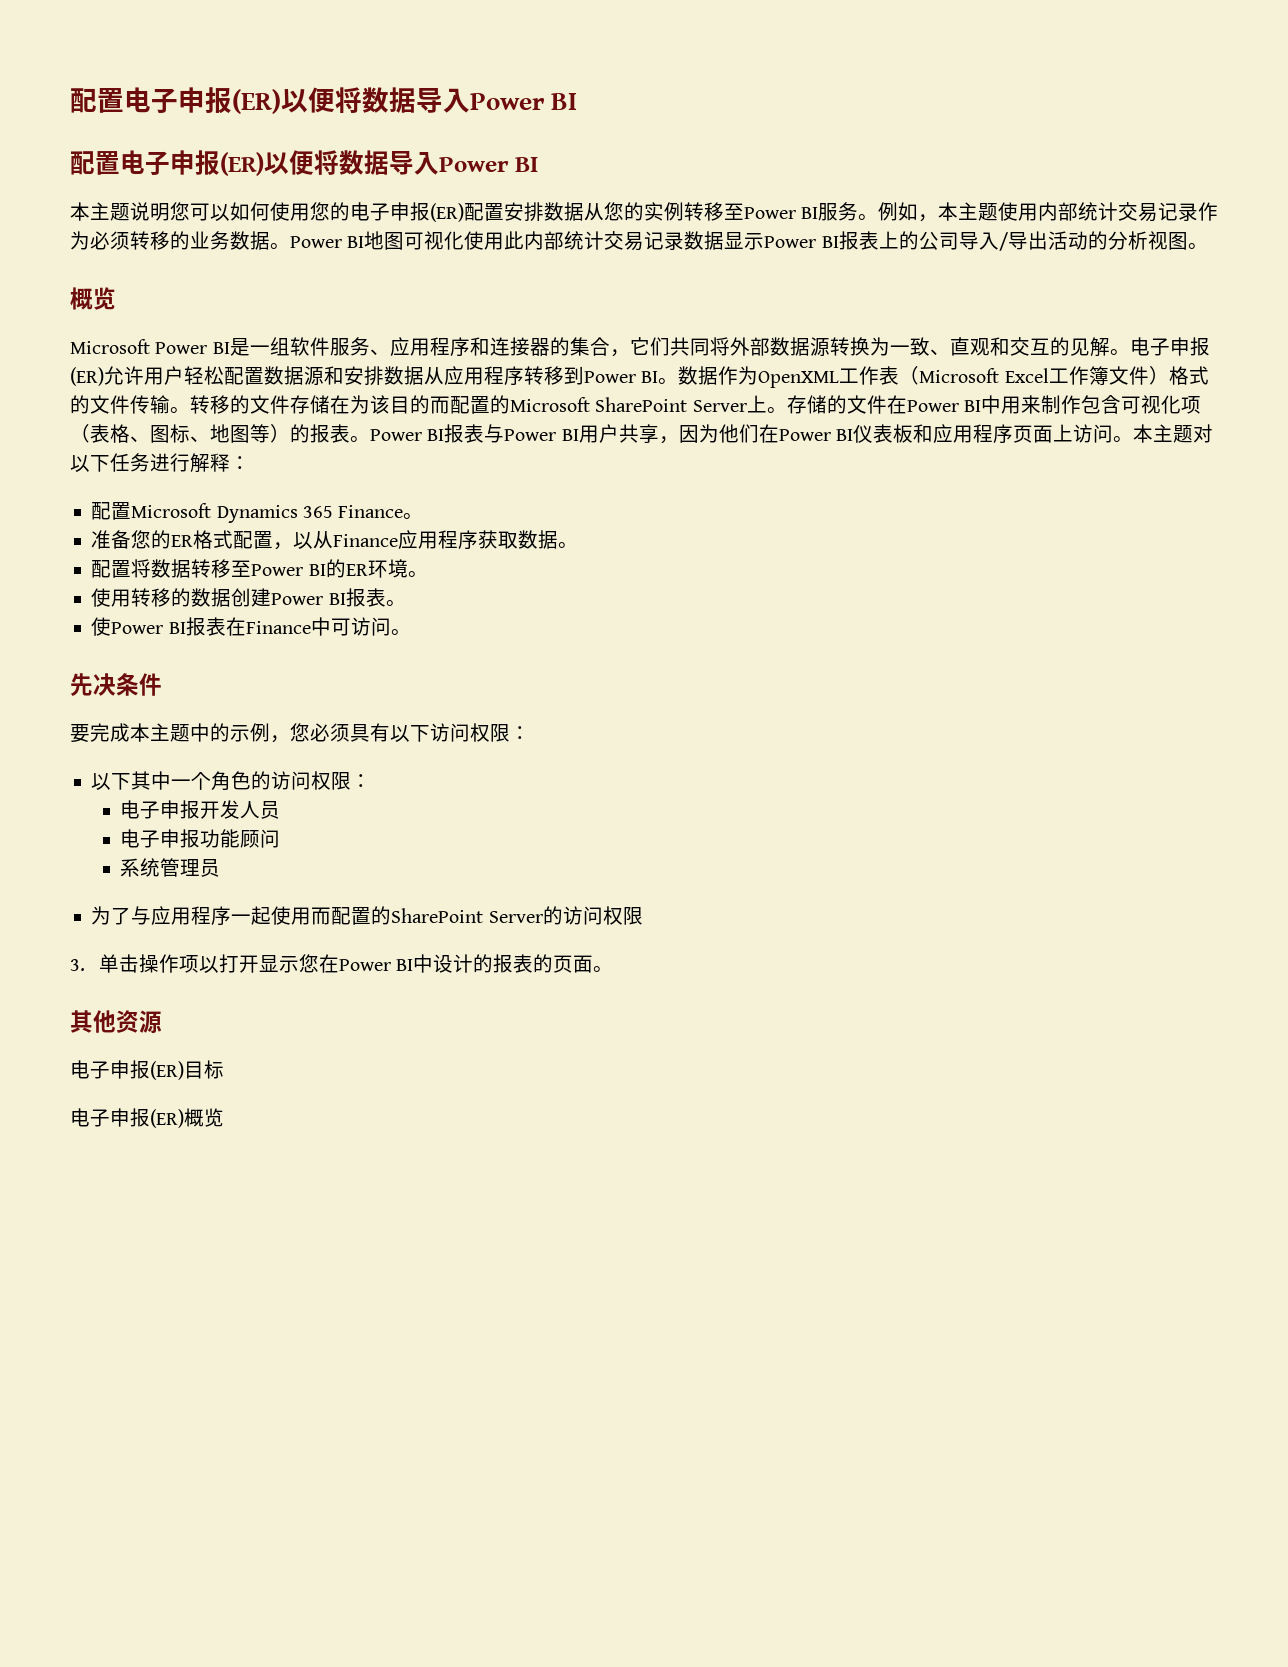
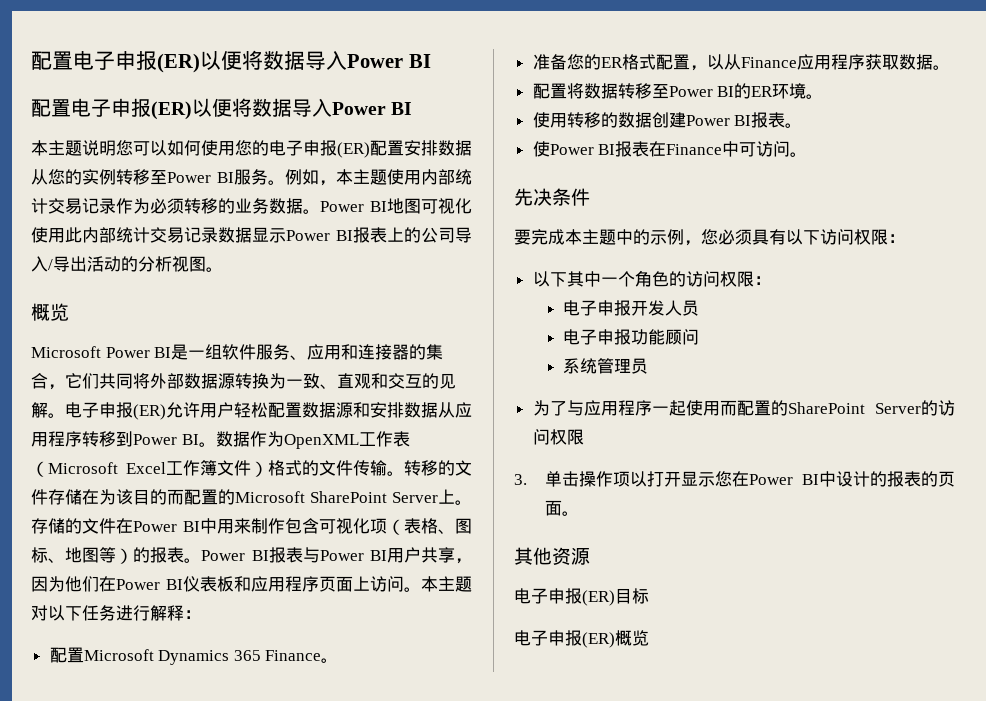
[429,337,470,357] 程序 -> (342, 352) none

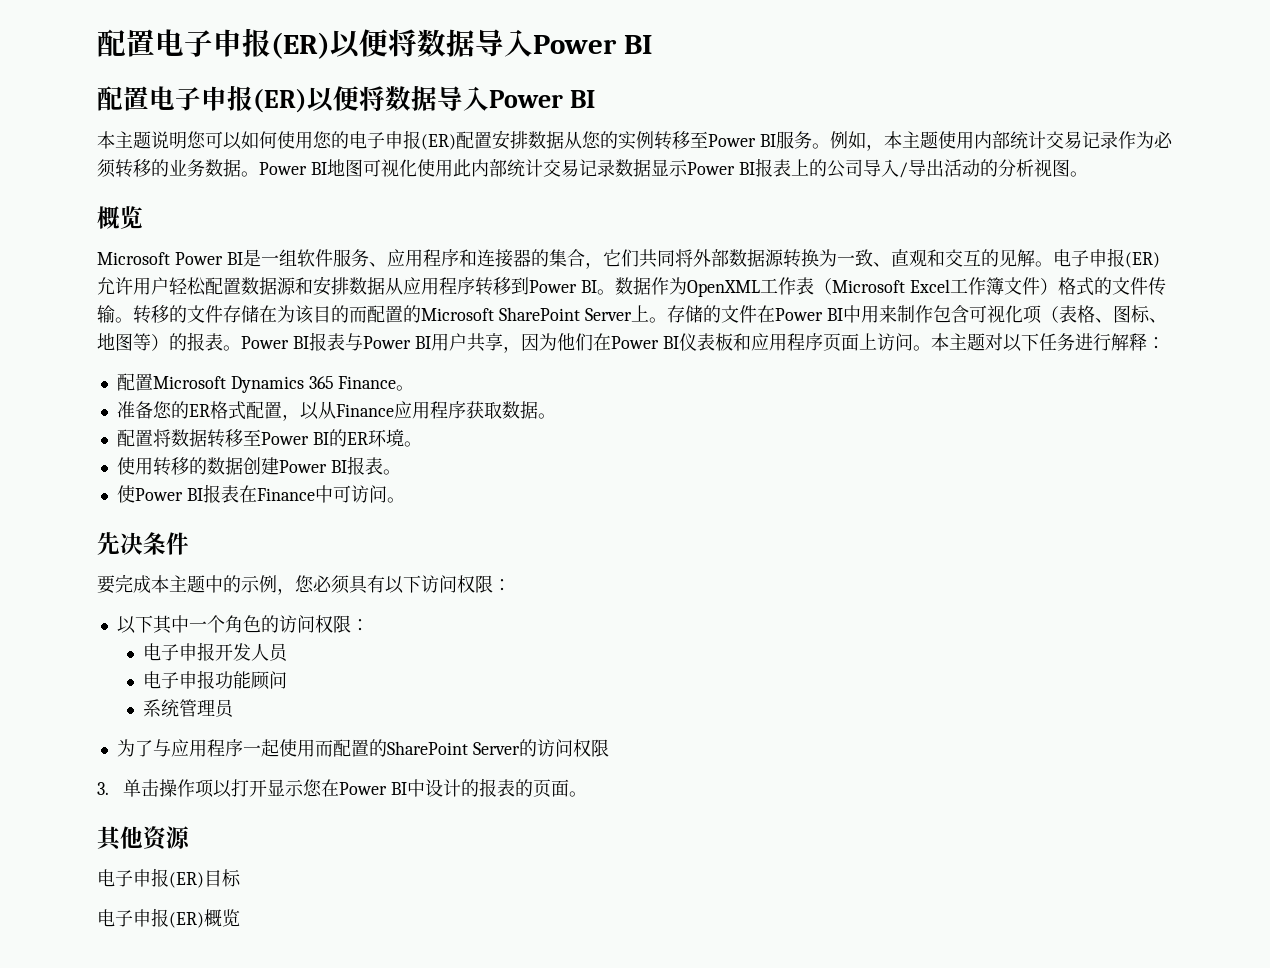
(342, 352) none -> [422,249,459,267] 程序

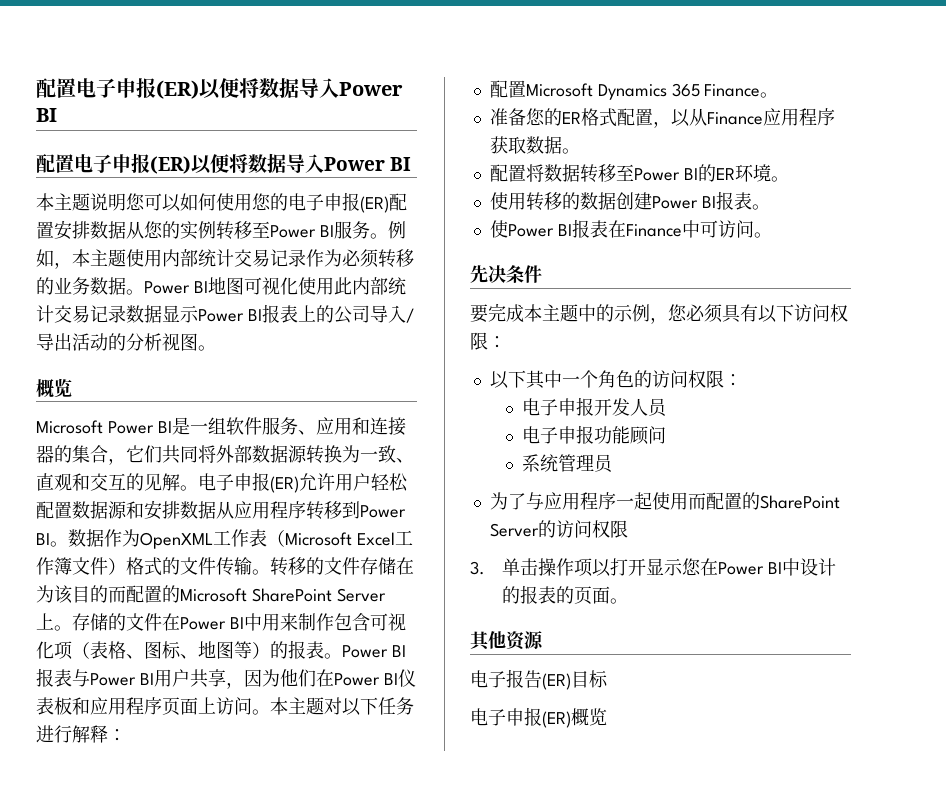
[422,249,459,267] 程序 -> (352, 426) none
[133,868,169,887] 申报 -> [506,669,542,688] 报告

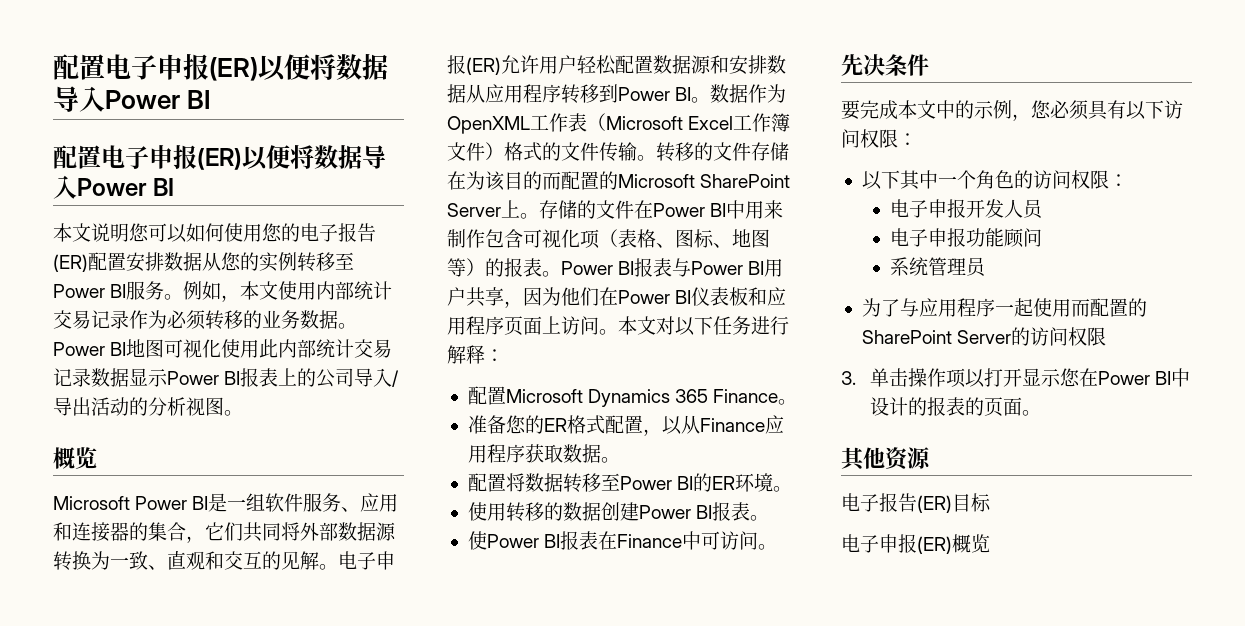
[54,193,90,211] 主题 -> [72,223,91,242] 文
[324,192,360,211] 申报 -> [338,223,376,242] 报告
[90,249,126,267] 主题 -> [259,281,279,300] 文
[288,697,324,715] 主题 -> [637,316,656,335] 文
[542,304,578,322] 主题 -> [917,100,936,119] 文

